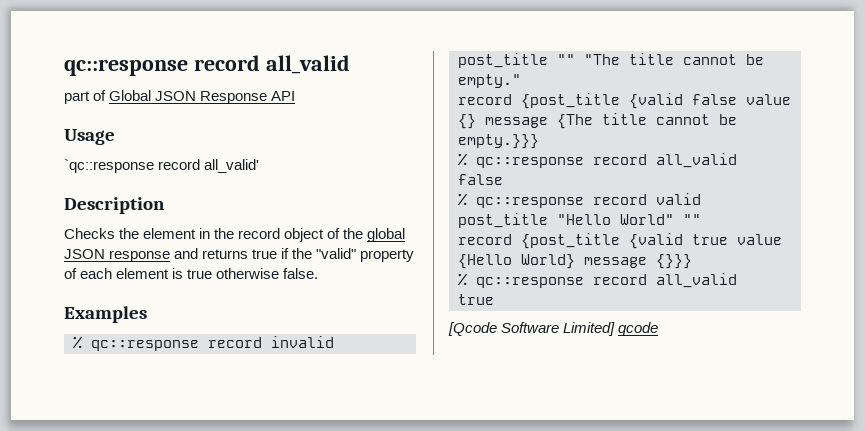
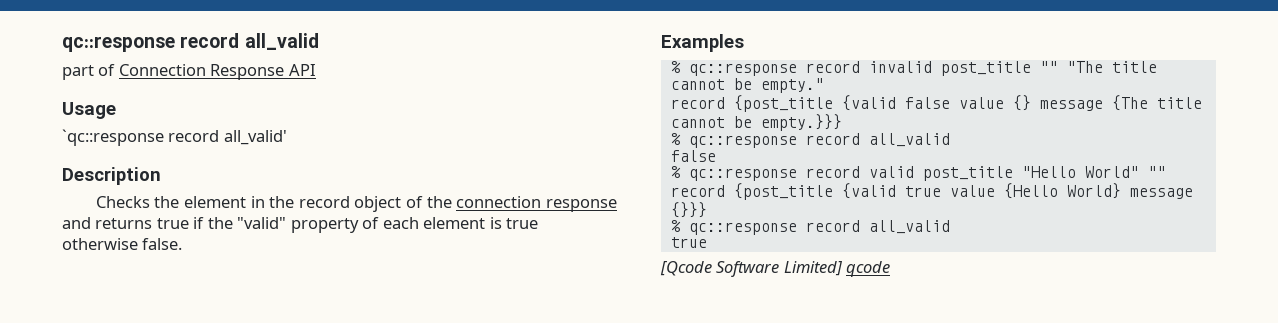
[109,90,197,101] Global JSON -> [118,64,206,76] Connection
[367,228,406,242] [64,249,105,259] global JSON -> [456,196,542,208] connection

